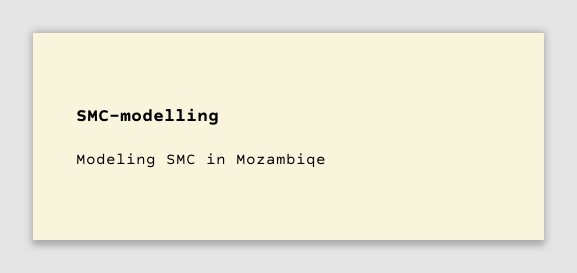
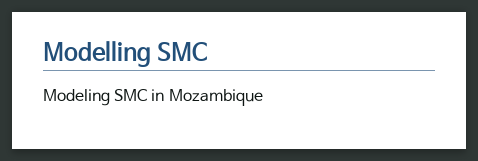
[76,108,219,125] SMC-modelling -> [43,41,208,67] Modelling SMC
[236,153,326,168] Mozambiqe -> [168,89,263,106] Mozambique

